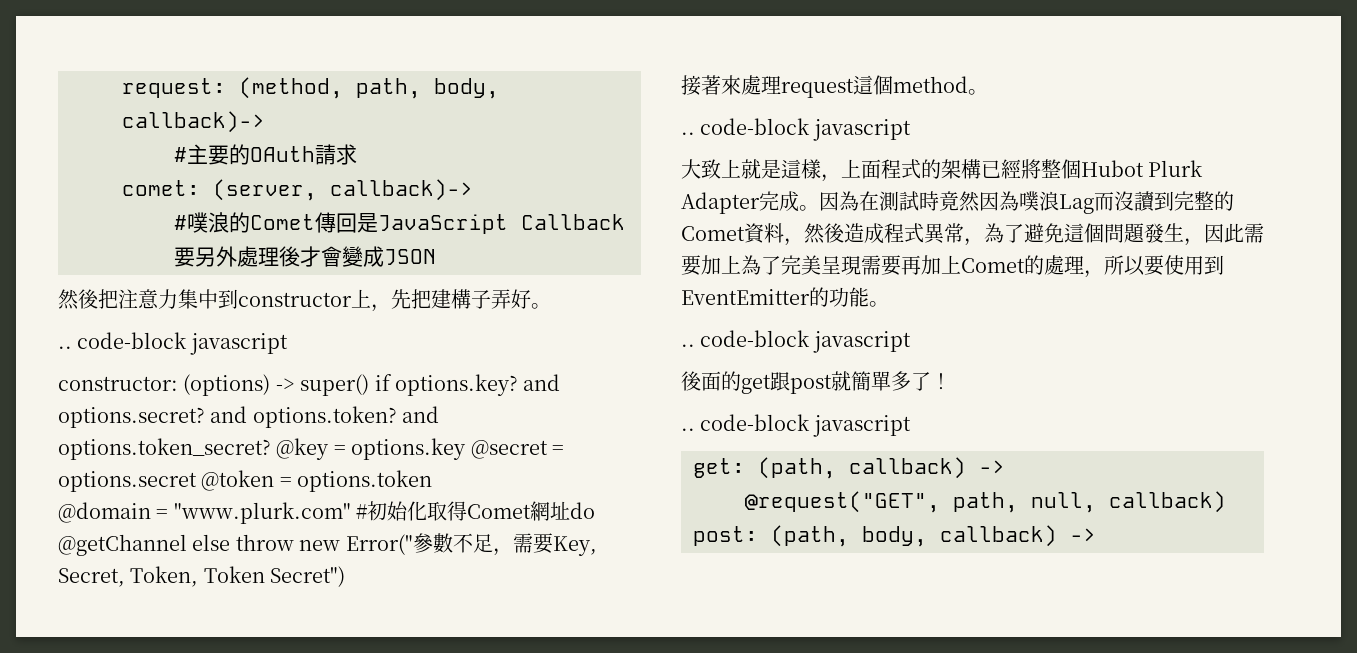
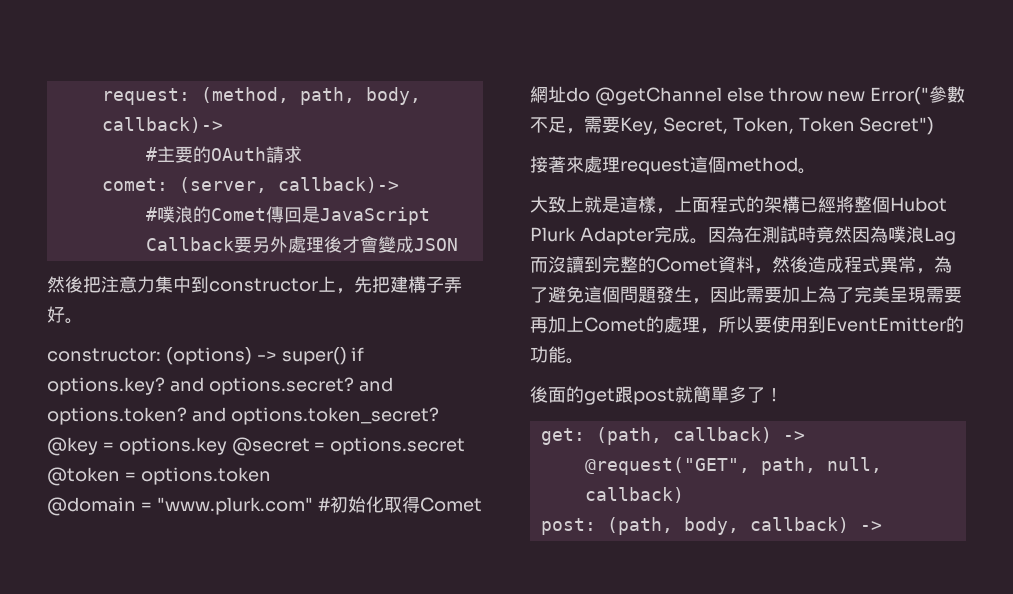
[58,332,288,355] // .. code-block javascript -> (83, 321) none
[681,118,911,141] // .. code-block javascript -> (816, 171) none
[681,330,911,353] // .. code-block javascript -> (584, 361) none
[681,414,911,437] // .. code-block javascript -> (783, 395) none

